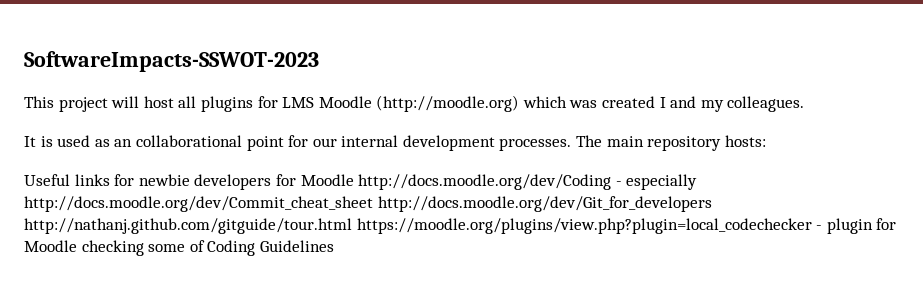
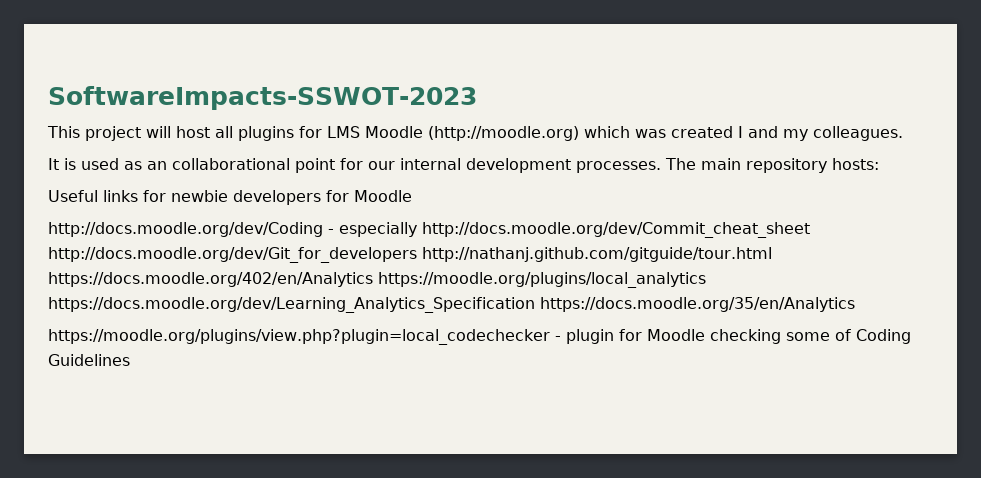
(354, 180) none -> (412, 196) //
(352, 226) none -> [48,272,706,288] [48,297,855,313] https://docs.moodle.org/402/en/Analytics https://moodle.org/plugins/local_analytics https://docs.moodle.org/dev/Learning_Analytics_Specification https://docs.moodle.org/35/en/Analytics //

